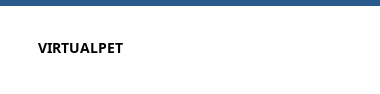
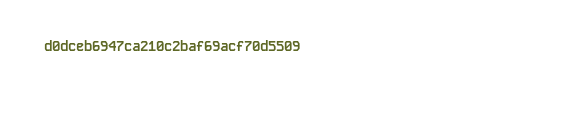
[38,43,123,53] VIRTUALPET -> [44,40,300,51] d0dceb6947ca210c2baf69acf70d5509

